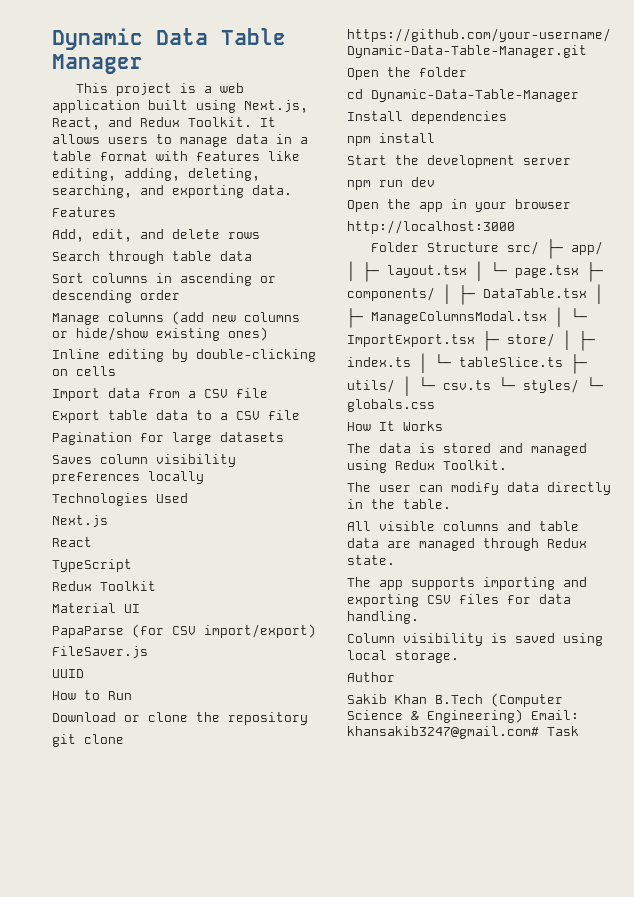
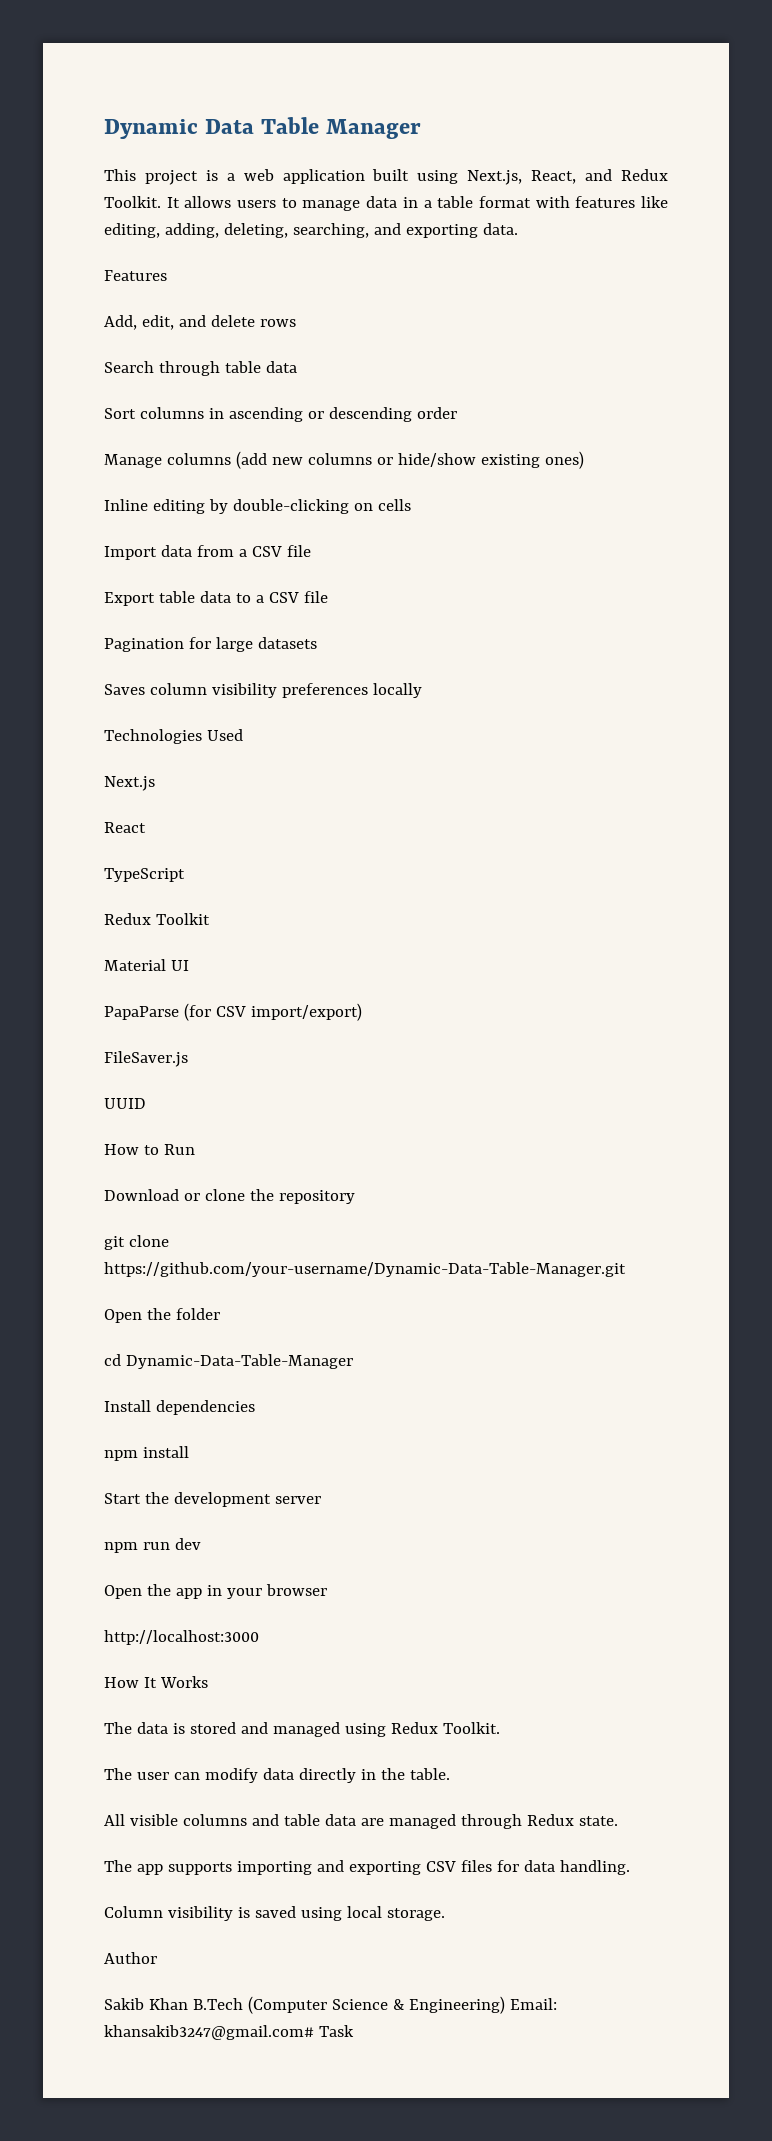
[370,239,603,259] [347,261,603,282] [347,284,603,305] [347,307,587,328] [347,330,595,351] [347,353,587,374] [347,376,603,396] [347,399,435,412] // Folder Structure src/ ├─ app/ │ ├─ layout.tsx │ └─ page.tsx ├─ components/ │ ├─ DataTable.tsx │ ├─ ManageColumnsModal.tsx │ └─ ImportExport.tsx ├─ store/ │ ├─ index.ts │ └─ tableSlice.ts ├─ utils/ │ └─ csv.ts └─ styles/ └─ globals.css -> (259, 1637) none

